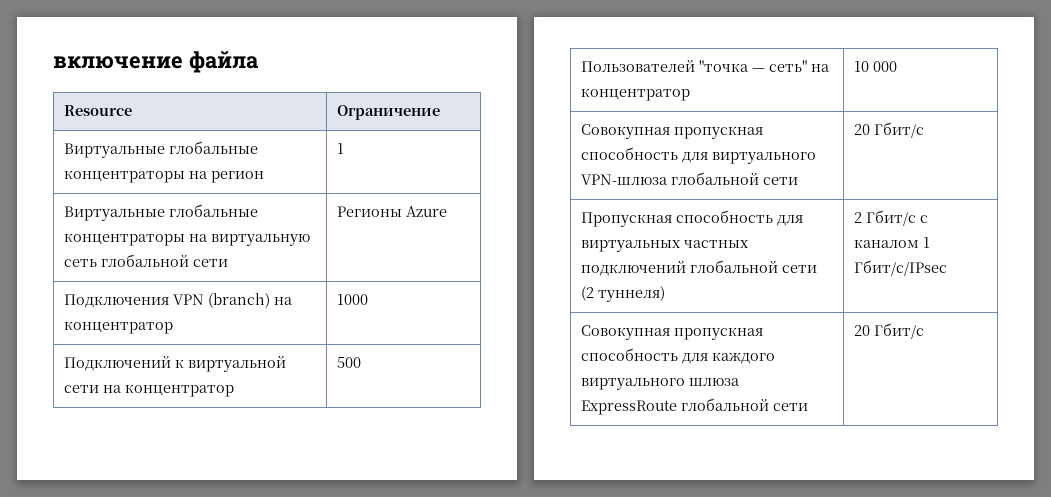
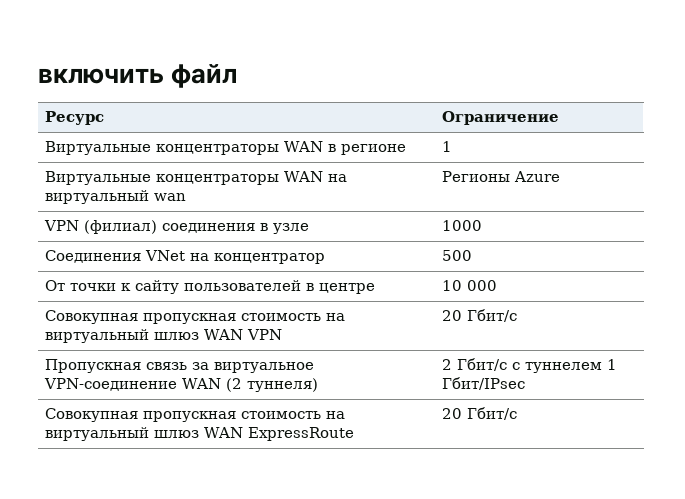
[53,51,258,73] [63,105,132,116] включение файла // Resource -> [38,64,238,88] [44,111,104,125] включить файл // Ресурс
[168,141,258,154] [63,170,264,183] [336,143,344,154] [63,204,258,221] [63,233,310,246] [63,254,228,267] [336,206,447,217] [63,293,292,308] [63,321,173,334] [336,294,368,305] [63,356,286,372] [63,384,234,397] [336,357,361,368] [580,60,829,72] [580,88,690,101] [853,61,897,72] [580,124,763,139] [580,147,816,164] [580,172,798,185] [853,122,924,138] [580,210,803,227] [580,240,749,252] [580,260,817,276] глобальные концентраторы на регион | 1 // Виртуальные глобальные концентраторы на виртуальную сеть глобальной сети | Регионы Azure // Подключения VPN (branch) на концентратор | 1000 // Подключений к виртуальной сети на концентратор | 500 // Пользователей "точка — сеть" на концентратор | 10 000 // Совокупная пропускная способность для виртуального VPN-шлюза глобальной сети | 20 Гбит/с // Пропускная способность для виртуальных частных подключений глобальной сети -> [155,141,406,155] [441,141,452,152] [44,171,347,185] [44,190,186,204] [441,171,560,182] [43,220,309,234] [441,220,482,231] [44,250,325,264] [441,250,472,261] [44,280,375,294] [441,280,497,291] [44,310,345,324] [44,329,282,343] [441,309,517,322] [44,359,314,373] [43,378,221,391] концентраторы WAN в регионе | 1 // Виртуальные концентраторы WAN на виртуальный wan | Регионы Azure // VPN (филиал) соединения в узле | 1000 // Соединения VNet на концентратор | 500 // От точки к сайту пользователей в центре | 10 000 // Совокупная пропускная стоимость на виртуальный шлюз WAN VPN | 20 Гбит/с // Пропускная связь за виртуальное VPN-соединение WAN
[853,237,930,248] [853,260,947,276] [580,325,763,340] [580,348,775,364] [580,378,739,390] каналом 1 Гбит/с/IPsec // Совокупная пропускная способность для каждого виртуального шлюза -> [524,359,617,373] [441,377,525,390] [44,408,345,422] [44,427,243,441] туннелем 1 Гбит/IPsec // Совокупная пропускная стоимость на виртуальный шлюз WAN
[680,398,808,411] глобальной сети -> (354, 434) none

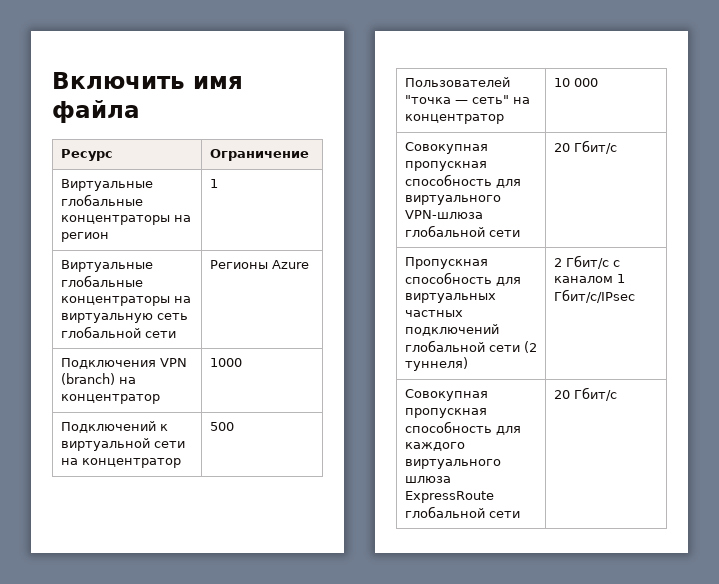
[38,64,238,88] включить файл -> [52,72,243,89] [52,100,140,123] Включить имя файла
[155,141,406,155] [441,141,452,152] [44,171,347,185] [44,190,186,204] [441,171,560,182] [43,220,309,234] [441,220,482,231] [44,250,325,264] [441,250,472,261] [44,280,375,294] [441,280,497,291] [44,310,345,324] [44,329,282,343] [441,309,517,322] [44,359,314,373] [43,378,221,391] концентраторы WAN в регионе | 1 // Виртуальные концентраторы WAN на виртуальный wan | Регионы Azure // VPN (филиал) соединения в узле | 1000 // Соединения VNet на концентратор | 500 // От точки к сайту пользователей в центре | 10 000 // Совокупная пропускная стоимость на виртуальный шлюз WAN VPN | 20 Гбит/с // Пропускная связь за виртуальное VPN-соединение WAN -> [60,194,143,206] [60,215,191,225] [60,232,109,242] [209,179,218,188] [60,260,153,272] [60,275,143,287] [60,296,191,306] [60,313,188,323] [60,326,176,338] [209,260,309,269] [60,358,187,369] [60,373,136,385] [60,394,160,404] [209,358,242,367] [60,421,168,433] [60,438,185,451] [60,458,181,468] [209,422,234,431] [404,77,510,87] [404,95,530,104] [404,114,504,124] [553,78,598,87] [404,142,488,154] [404,161,487,171] [404,174,521,188] [404,195,501,205] [404,210,483,219] [404,225,520,237] [553,140,617,154] [404,257,488,269] [404,272,521,286] [404,293,496,303] [404,310,463,317] [404,324,499,336] [404,340,520,352] глобальные концентраторы на регион | 1 // Виртуальные глобальные концентраторы на виртуальную сеть глобальной сети | Регионы Azure // Подключения VPN (branch) на концентратор | 1000 // Подключений к виртуальной сети на концентратор | 500 // Пользователей "точка — сеть" на концентратор | 10 000 // Совокупная пропускная способность для виртуального VPN-шлюза глобальной сети | 20 Гбит/с // Пропускная способность для виртуальных частных подключений глобальной сети
[524,359,617,373] [441,377,525,390] [44,408,345,422] [44,427,243,441] туннелем 1 Гбит/IPsec // Совокупная пропускная стоимость на виртуальный шлюз WAN -> [553,274,625,283] [553,289,635,303] [404,389,488,401] [404,408,487,418] [404,421,521,435] [404,442,465,451] [404,459,501,469] [404,476,451,483] каналом 1 Гбит/с/IPsec // Совокупная пропускная способность для каждого виртуального шлюза
(354, 434) none -> [404,506,520,518] глобальной сети

